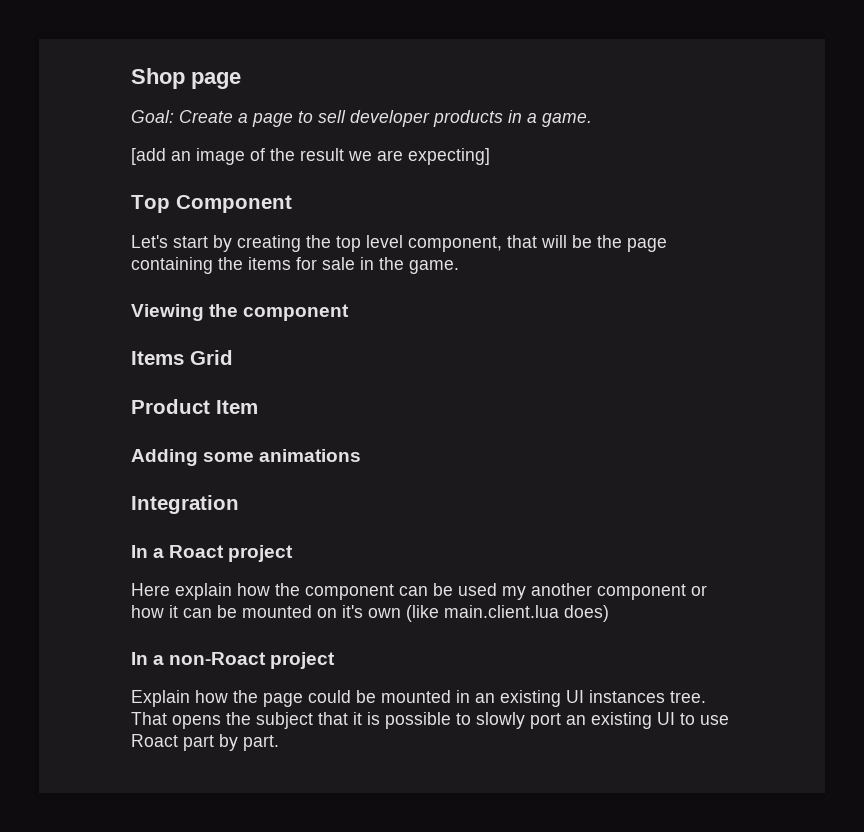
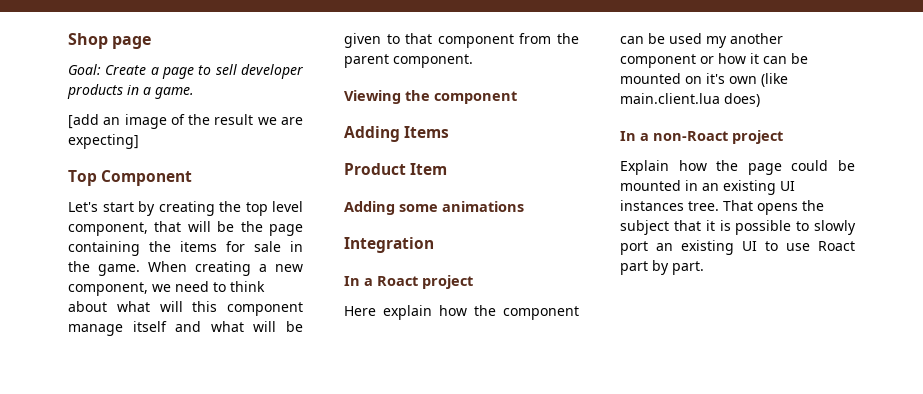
(459, 267) none -> [148,261,303,276] [68,281,265,296] [68,301,303,316] [68,321,303,336] [344,33,579,48] [344,54,473,68] When creating a new component, we need to think about what will this component manage itself and what will be given to that component from the parent component.
(350, 312) none -> [344,126,400,142] Adding
[190,350,233,365] Grid -> (450, 132) none

